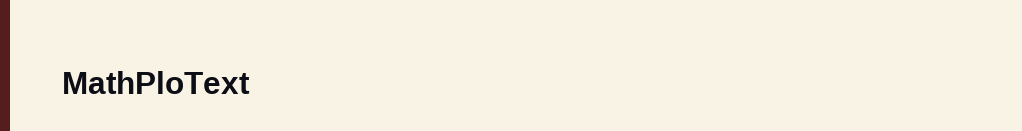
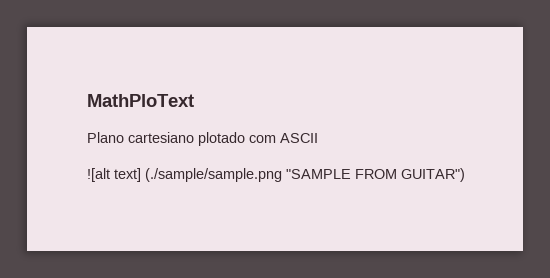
(250, 82) none -> [87,132,318,146] [87,168,465,182] // Plano cartesiano plotado com ASCII // ![alt text] (./sample/sample.png "SAMPLE FROM GUITAR")

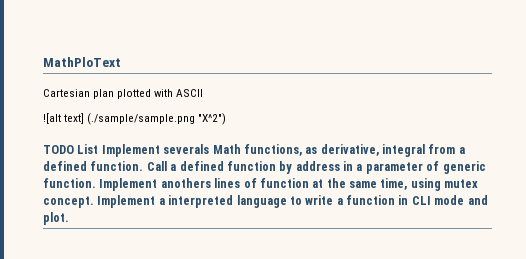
[87,132,276,146] Plano cartesiano plotado com -> [43,89,174,99] Cartesian plan plotted with
[286,168,465,182] "SAMPLE FROM GUITAR") -> [198,113,227,125] [43,144,465,157] [43,161,486,174] [43,178,479,191] [43,195,488,208] [43,212,69,225] "X^2") // TODO List Implement severals Math functions, as derivative, integral from a defined function. Call a defined function by address in a parameter of generic function. Implement anothers lines of function at the same time, using mutex concept. Implement a interpreted language to write a function in CLI mode and plot.

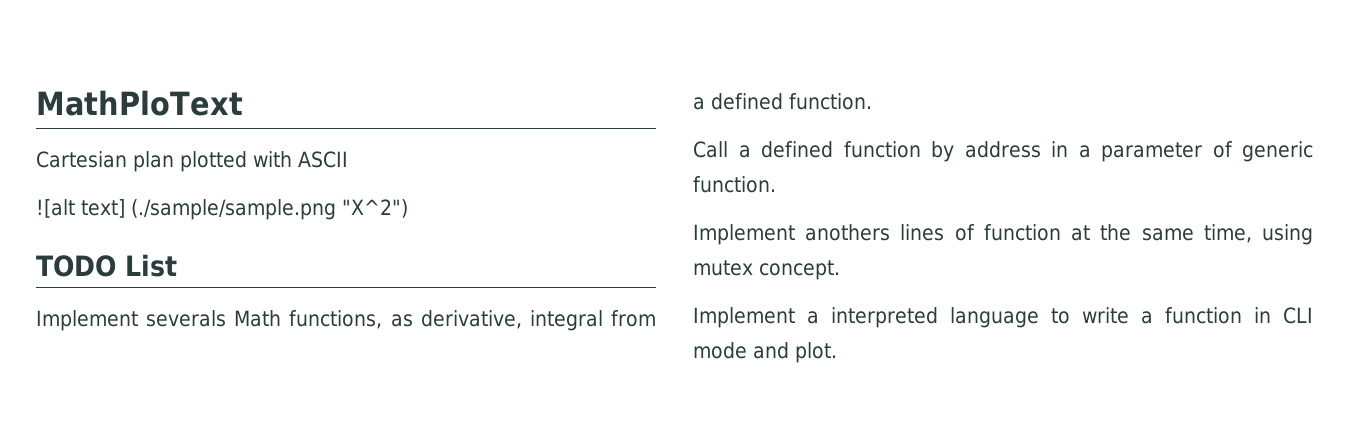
(99, 149) none -> (177, 265) //
(144, 166) none -> (872, 101) //
(96, 183) none -> (776, 184) //
(94, 202) none -> (840, 270) //

